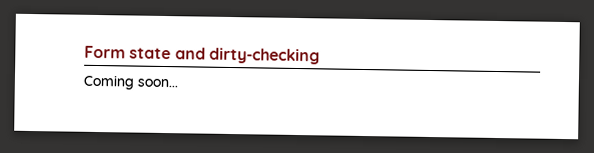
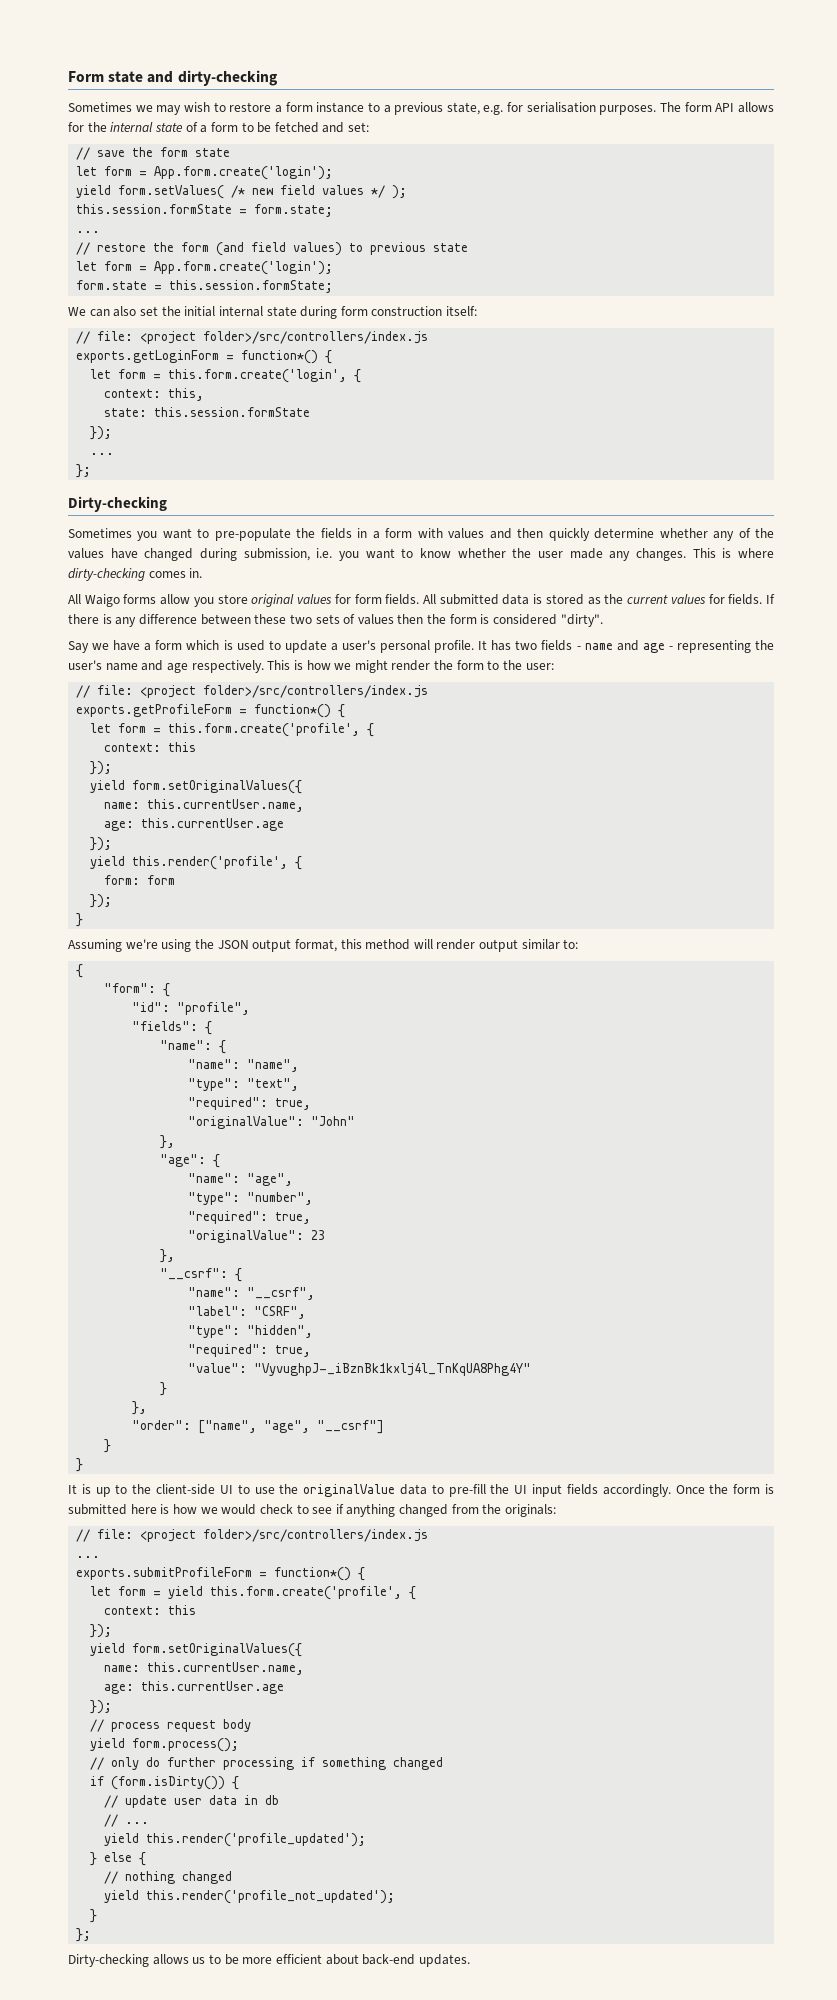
[83,74,178,90] Coming soon... -> [68,102,774,115] [68,122,370,133] [76,147,231,160] [76,166,334,180] [76,185,408,199] [76,204,334,217] [76,231,101,233] [76,242,469,256] [76,261,334,275] [76,280,334,293] [68,306,478,319] [76,331,429,344] [76,350,333,364] [90,369,362,383] [104,388,205,401] [104,407,311,417] [90,426,113,440] [90,453,115,455] [76,464,92,478] [68,496,167,512] [68,528,775,541] [68,548,774,561] [68,568,203,581] [68,594,776,607] [68,614,603,627] [68,640,774,653] [68,660,554,673] [76,685,429,698] [76,704,346,718] [90,723,375,737] [104,742,197,752] [90,761,113,775] [90,780,303,794] [104,799,305,812] [104,818,285,831] [90,837,113,851] [90,856,303,870] [104,875,176,885] [90,894,113,908] [76,913,84,927] [68,939,579,952] [76,964,84,978] [104,983,171,997] [132,1002,251,1015] [132,1021,213,1035] [160,1040,227,1054] [188,1059,300,1072] [188,1078,300,1091] [188,1097,312,1110] [188,1116,356,1129] [160,1135,176,1149] [160,1154,221,1168] [188,1173,294,1186] [188,1192,314,1205] [188,1211,312,1224] [188,1230,326,1243] [160,1249,176,1263] [160,1268,243,1282] [188,1287,316,1300] [188,1306,307,1319] [188,1325,314,1338] [188,1344,312,1357] [188,1363,532,1376] [160,1382,168,1396] [132,1401,148,1415] [132,1420,385,1434] [104,1439,112,1453] [76,1458,84,1472] [68,1484,775,1497] [68,1504,557,1517] [76,1529,429,1542] [76,1556,101,1558] [76,1567,366,1581] [90,1586,417,1600] [104,1605,197,1615] [90,1624,113,1638] [90,1643,303,1657] [104,1662,305,1675] [104,1681,285,1694] [90,1700,113,1714] [90,1719,252,1732] [90,1738,240,1752] [90,1757,444,1770] [90,1776,240,1790] [104,1795,280,1808] [104,1814,150,1827] [104,1833,367,1847] [90,1852,147,1866] [104,1871,233,1884] [104,1890,396,1904] [90,1909,98,1923] [76,1928,92,1942] [68,1954,470,1967] Sometimes we may wish to restore a form instance to a previous state, e.g. for serialisation purposes. The form API allows for the internal state of a form to be fetched and set: // // save the form state // let form = App.form.create('login'); // yield form.setValues( /* new field values */ ); // this.session.formState = form.state; // ... // // restore the form (and field values) to previous state // let form = App.form.create('login'); // form.state = this.session.formState; // We can also set the initial internal state during form construction itself: // // file: <project folder>/src/controllers/index.js // exports.getLoginForm = function*() { // let form = this.form.create('login', { // context: this, // state: this.session.formState // }); // ... // }; // Dirty-checking // Sometimes you want to pre-populate the fields in a form with values and then quickly determine whether any of the values have changed during submission, i.e. you want to know whether the user made any changes. This is where dirty-checking comes in. // All Waigo forms allow you store original values for form fields. All submitted data is stored as the current values for fields. If there is any difference between these two sets of values then the form is considered "dirty". // Say we have a form which is used to update a user's personal profile. It has two fields - name and age - representing the user's name and age respectively. This is how we might render the form to the user: // // file: <project folder>/src/controllers/index.js // exports.getProfileForm = function*() { // let form = this.form.create('profile', { // context: this // }); // yield form.setOriginalValues({ // name: this.currentUser.name, // age: this.currentUser.age // }); // yield this.render('profile', { // form: form // }); // } // Assuming we're using the JSON output format, this method will render output similar to: // { // "form": { // "id": "profile", // "fields": { // "name": { // "name": "name", // "type": "text", // "required": true, // "originalValue": "John" // }, // "age": { // "name": "age", // "type": "number", // "required": true, // "originalValue": 23 // }, // "__csrf": { // "name": "__csrf", // "label": "CSRF", // "type": "hidden", // "required": true, // "value": "VyvughpJ-_iBznBk1kxlj4l_TnKqUA8Phg4Y" // } // }, // "order": ["name", "age", "__csrf"] // } // } // It is up to the client-side UI to use the originalValue data to pre-fill the UI input fields accordingly. Once the form is submitted here is how we would check to see if anything changed from the originals: // // file: <project folder>/src/controllers/index.js // ... // exports.submitProfileForm = function*() { // let form = yield this.form.create('profile', { // context: this // }); // yield form.setOriginalValues({ // name: this.currentUser.name, // age: this.currentUser.age // }); // // process request body // yield form.process(); // // only do further processing if something changed // if (form.isDirty()) { // // update user data in db // // ... // yield this.render('profile_updated'); // } else { // // nothing changed // yield this.render('profile_not_updated'); // } // }; // Dirty-checking allows us to be more efficient about back-end updates.

